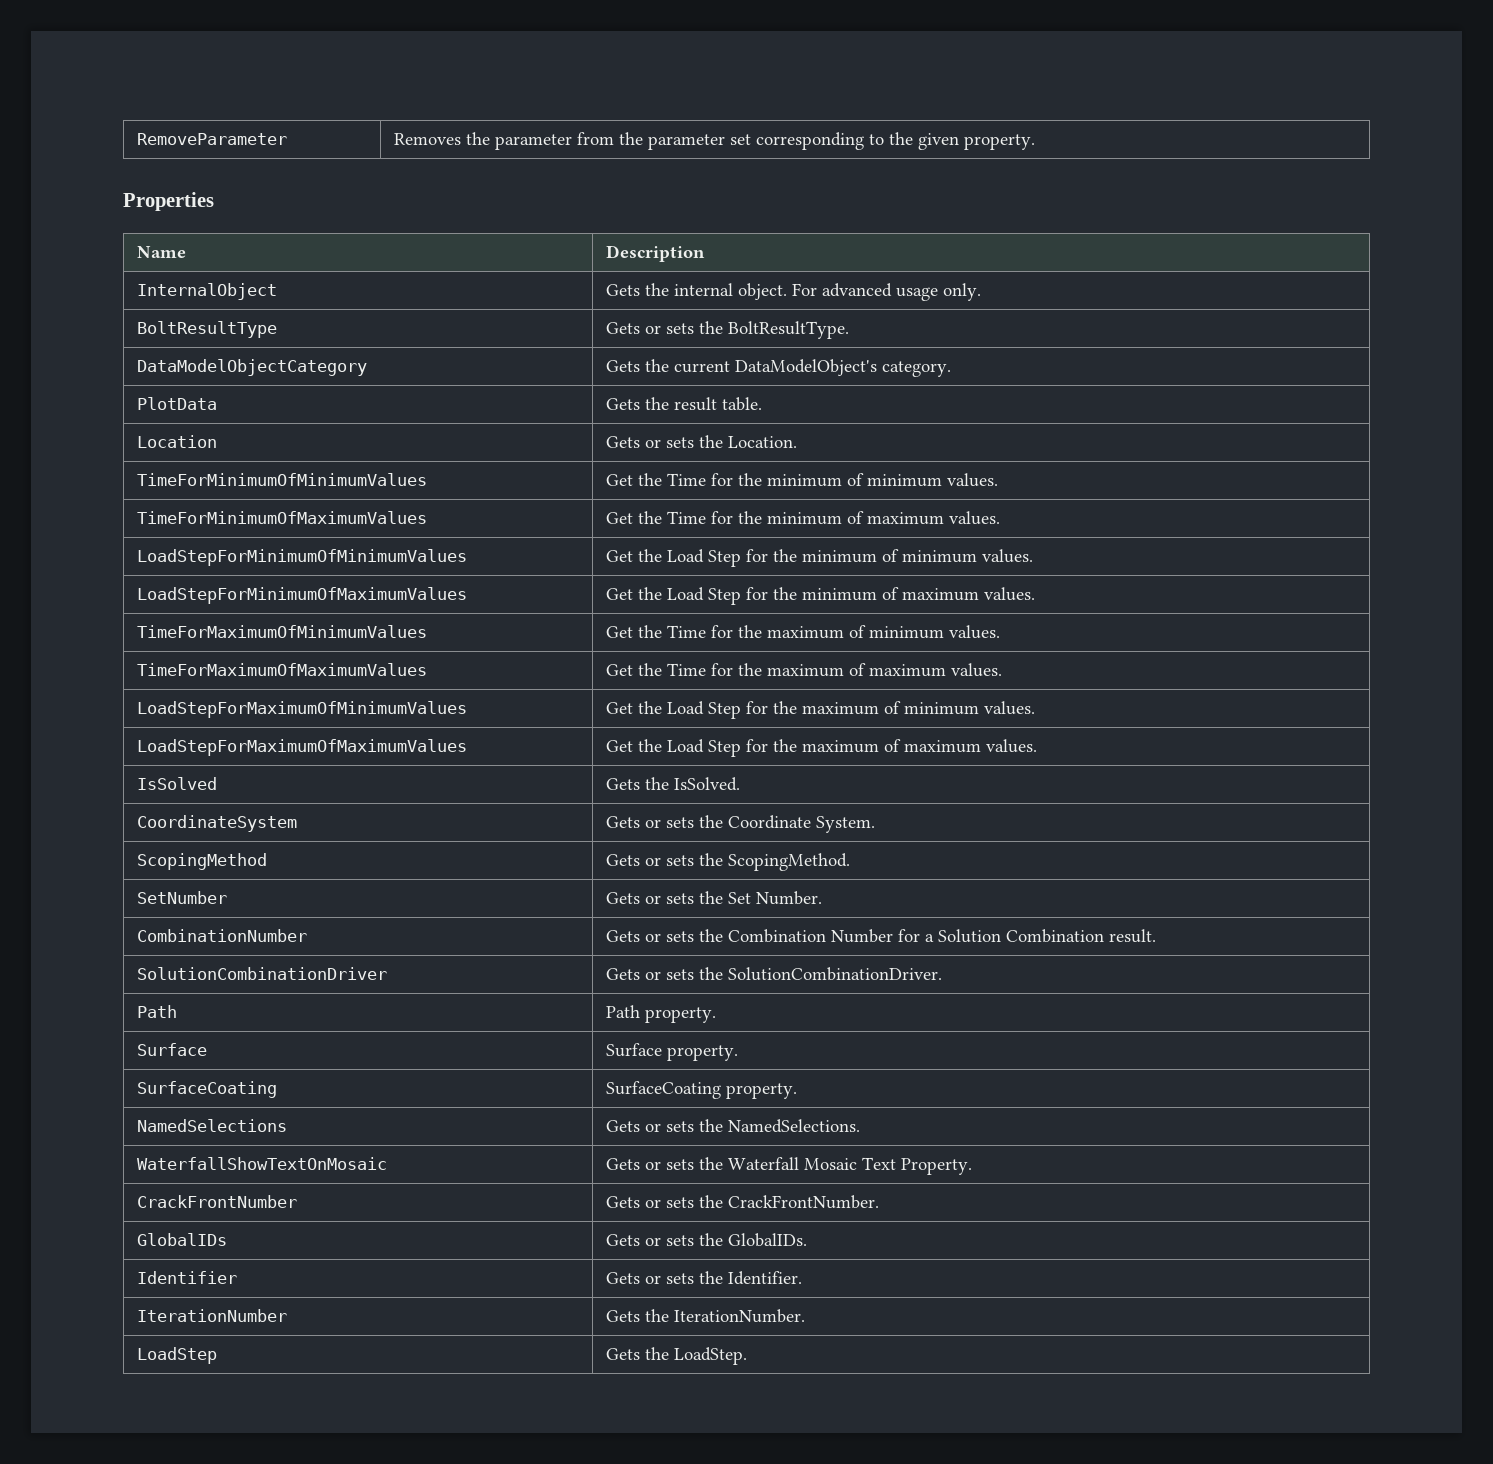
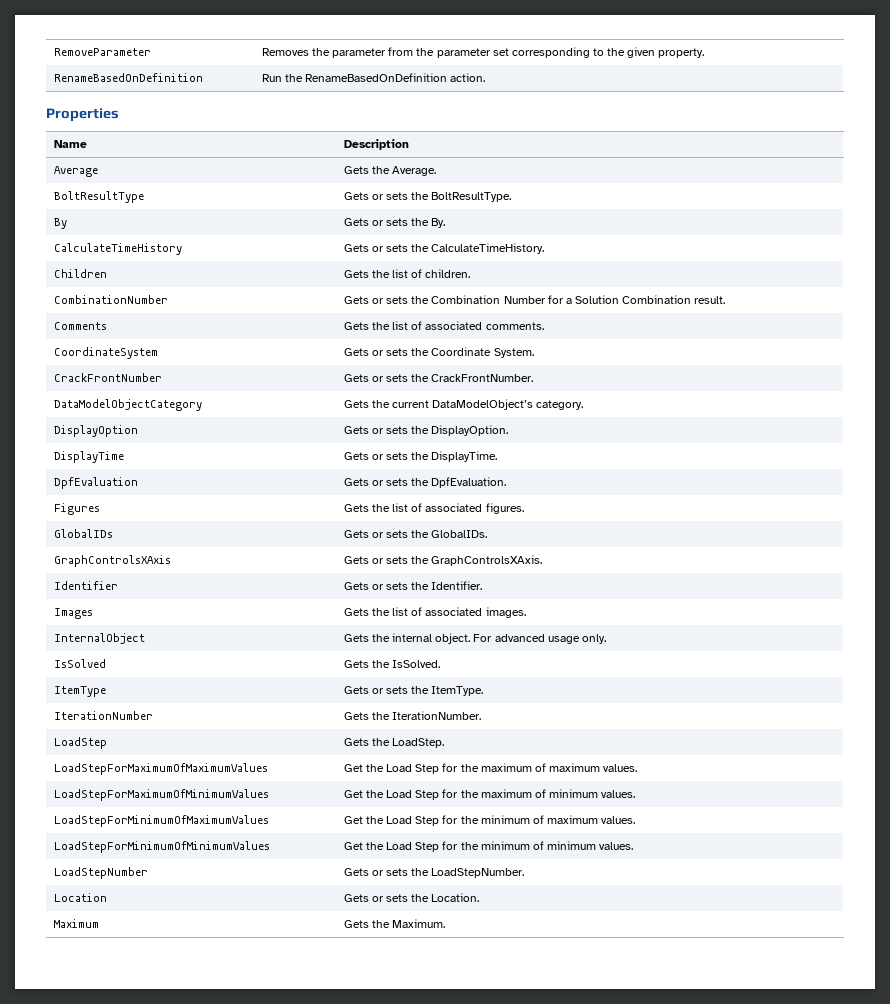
[123,192,214,211] [136,246,186,258] [605,245,705,262] // Properties // Name | Description -> [54,73,204,82] [262,73,486,82] [46,108,119,122] [54,140,88,148] [344,139,410,150] [54,166,99,177] [344,166,437,176] [54,191,145,203] [344,192,512,202] [54,218,68,229] [344,218,446,228] [54,243,183,255] [344,243,545,254] [54,269,108,278] [344,269,471,278] [54,295,169,304] [344,295,726,304] [54,322,108,330] [344,321,544,330] [54,347,159,359] [344,347,534,358] [54,373,163,382] [344,374,534,382] [54,399,203,411] [344,399,584,410] [54,425,139,437] [344,425,509,436] [54,451,125,463] [344,451,498,462] [54,477,139,489] [344,477,507,488] [54,503,101,515] [344,503,524,514] [54,529,114,538] [344,530,488,538] [54,555,172,567] [344,555,543,566] [54,581,119,590] [344,581,483,590] [54,608,94,619] [344,607,526,618] // RenameBasedOnDefinition | Run the RenameBasedOnDefinition action. // Properties // Name | Description // Average | Gets the Average. // BoltResultType | Gets or sets the BoltResultType. // By | Gets or sets the By. // CalculateTimeHistory | Gets or sets the CalculateTimeHistory. // Children | Gets the list of children. // CombinationNumber | Gets or sets the Combination Number for a Solution Combination result. // Comments | Gets the list of associated comments. // CoordinateSystem | Gets or sets the Coordinate System. // CrackFrontNumber | Gets or sets the CrackFrontNumber. // DataModelObjectCategory | Gets the current DataModelObject’s category. // DisplayOption | Gets or sets the DisplayOption. // DisplayTime | Gets or sets the DisplayTime. // DpfEvaluation | Gets or sets the DpfEvaluation. // Figures | Gets the list of associated figures. // GlobalIDs | Gets or sets the GlobalIDs. // GraphControlsXAxis | Gets or sets the GraphControlsXAxis. // Identifier | Gets or sets the Identifier. // Images | Gets the list of associated images.
[136,321,277,338] [605,321,849,339] [136,359,367,376] [605,359,951,377] [136,397,217,410] [605,397,762,411] [136,435,217,448] [605,435,797,448] [136,473,427,486] [605,473,998,487] [136,511,427,524] [605,511,706,524] BoltResultType | Gets or sets the BoltResultType. // DataModelObjectCategory | Gets the current DataModelObject's category. // PlotData | Gets the result table. // Location | Gets or sets the Location. // TimeForMinimumOfMinimumValues | Get the Time for the minimum of minimum values. // TimeForMinimumOfMaximumValues | Get the Time -> [54,659,107,668] [344,660,441,668] [54,686,107,697] [344,686,484,696] [54,711,154,720] [344,711,482,720] [54,737,108,749] [344,738,445,748] [54,763,269,775] [344,763,637,774] [54,789,270,801] [344,789,635,800] [54,815,270,827] [344,816,440,826] IsSolved | Gets the IsSolved. // ItemType | Gets or sets the ItemType. // IterationNumber | Gets the IterationNumber. // LoadStep | Gets the LoadStep. // LoadStepForMaximumOfMaximumValues | Get the Load Step for the maximum of maximum values. // LoadStepForMaximumOfMinimumValues | Get the Load Step for the maximum of minimum values. // LoadStepForMinimumOfMaximumValues | Get the Load Step
[136,587,467,604] [605,587,1035,605] [136,625,427,638] [605,625,1000,639] [136,663,427,676] [605,663,1002,677] [136,701,467,718] [605,701,1035,719] [136,739,467,756] [605,739,1037,757] [136,777,217,790] [605,777,740,791] [136,815,297,832] [605,815,875,833] [136,853,267,870] [605,853,850,871] [136,891,227,904] [605,891,822,905] [136,929,307,942] [605,929,1156,943] [136,967,387,980] [605,967,942,981] [136,1005,177,1018] [605,1005,716,1023] [136,1043,207,1056] [605,1043,738,1061] [136,1081,277,1098] [605,1081,797,1099] [136,1119,287,1132] [605,1119,860,1133] [136,1157,387,1170] [605,1157,972,1175] [136,1195,297,1208] [605,1195,879,1209] [136,1233,227,1246] [605,1233,807,1247] [136,1271,237,1284] [605,1271,802,1285] [136,1309,287,1322] [605,1309,805,1323] [136,1347,217,1364] [605,1347,747,1365] LoadStepForMinimumOfMaximumValues | Get the Load Step for the minimum of maximum values. // TimeForMaximumOfMinimumValues | Get the Time for the maximum of minimum values. // TimeForMaximumOfMaximumValues | Get the Time for the maximum of maximum values. // LoadStepForMaximumOfMinimumValues | Get the Load Step for the maximum of minimum values. // LoadStepForMaximumOfMaximumValues | Get the Load Step for the maximum of maximum values. // IsSolved | Gets the IsSolved. // CoordinateSystem | Gets or sets the Coordinate System. // ScopingMethod | Gets or sets the ScopingMethod. // SetNumber | Gets or sets the Set Number. // CombinationNumber | Gets or sets the Combination Number for a Solution Combination result. // SolutionCombinationDriver | Gets or sets the SolutionCombinationDriver. // Path | Path property. // Surface | Surface property. // SurfaceCoating | SurfaceCoating property. // NamedSelections | Gets or sets the NamedSelections. // WaterfallShowTextOnMosaic | Gets or sets the Waterfall Mosaic Text Property. // CrackFrontNumber | Gets or sets the CrackFrontNumber. // GlobalIDs | Gets or sets the GlobalIDs. // Identifier | Gets or sets the Identifier. // IterationNumber | Gets the IterationNumber. // LoadStep | Gets the LoadStep. -> [54,867,149,879] [344,868,525,878] [54,893,108,902] [344,893,480,902] [54,919,100,928] [344,919,446,928] LoadStepNumber | Gets or sets the LoadStepNumber. // Location | Gets or sets the Location. // Maximum | Gets the Maximum.

